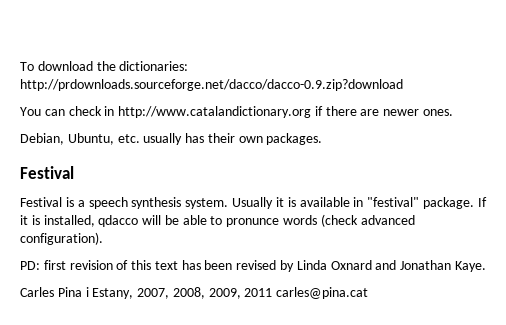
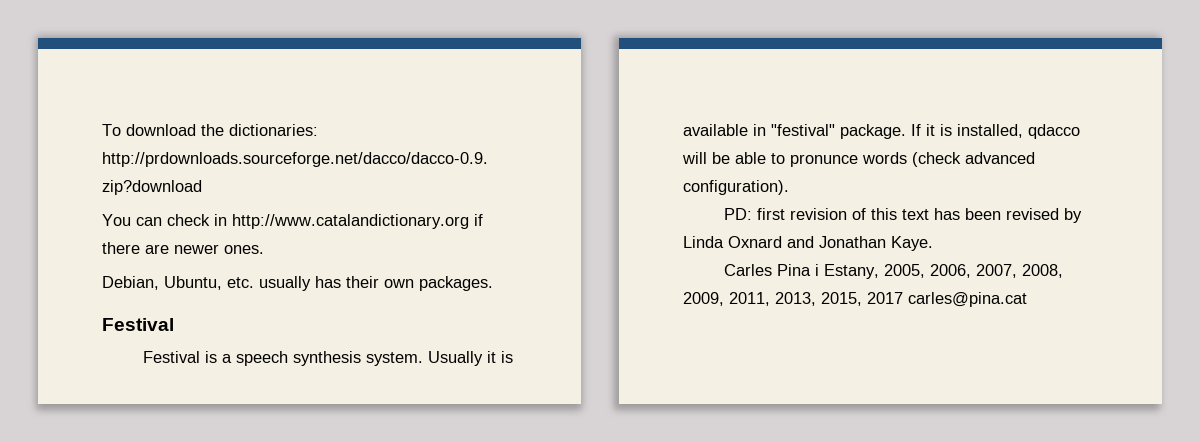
(134, 293) none -> [883,264,971,278] 2005, 2006,
[244,288,273,297] 2011 -> [729,292,903,306] 2011, 2013, 2015, 2017

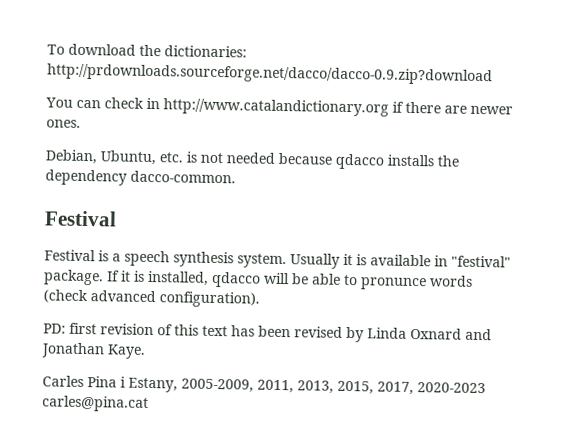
[259,276,493,291] usually has their own packages. -> [186,151,459,170] [45,169,236,186] is not needed because qdacco installs the dependency dacco-common.
[883,264,1063,278] [683,292,724,306] 2005, 2006, 2007, 2008, 2009, -> [181,378,254,393] 2005-2009,
[867,292,903,304] 2017 -> [377,381,486,396] 2017, 2020-2023

